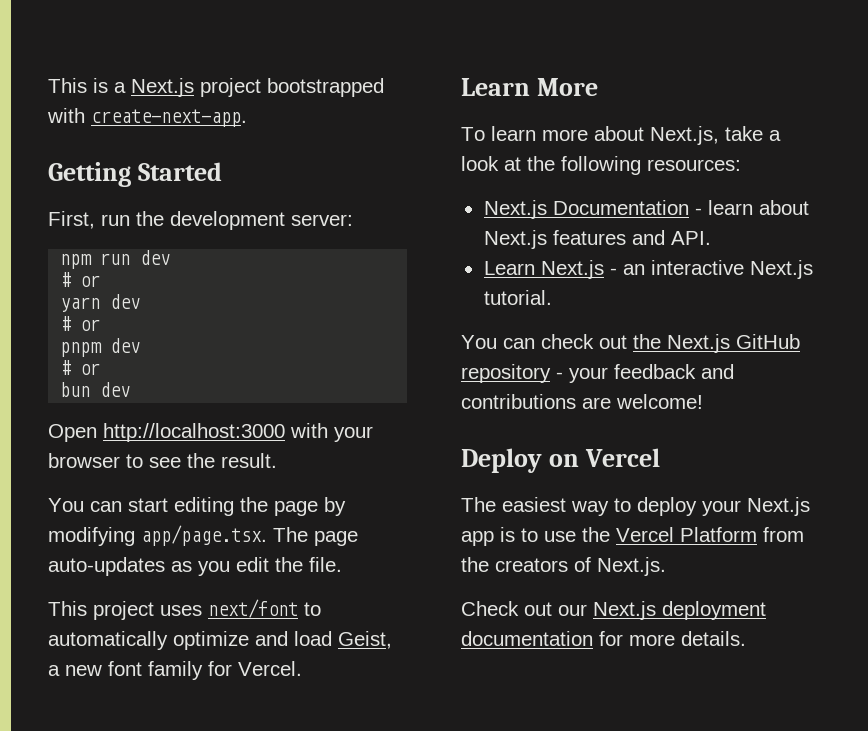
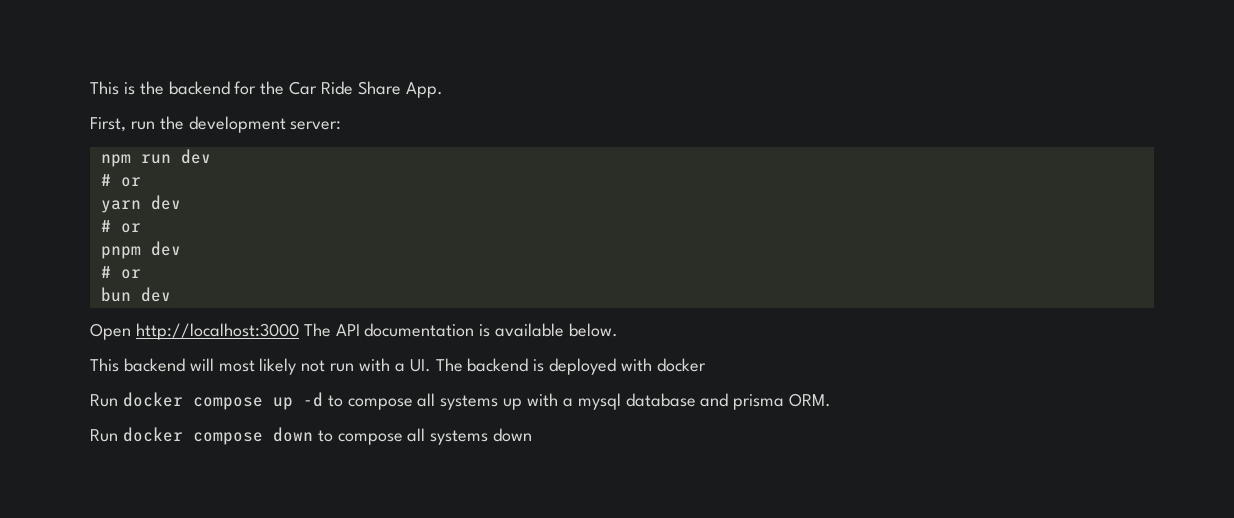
[114,78,384,97] [47,108,247,127] [48,162,223,187] a Next.js project bootstrapped with create-next-app. // Getting Started -> [139,81,443,98] the backend for the Car Ride Share App.
[290,423,373,442] [48,453,277,468] [48,497,346,516] [48,525,358,546] [48,557,342,576] [48,599,321,620] [48,631,392,650] [48,661,302,680] [461,78,599,96] [461,126,781,145] [461,156,741,175] [483,200,809,219] [483,230,711,249] [483,260,813,279] [483,290,552,305] [461,334,800,353] [461,364,734,383] [461,394,703,409] [461,448,661,473] [461,497,810,516] [461,527,804,546] [461,557,666,576] [461,601,766,620] [461,631,746,646] with your browser to see the result. // You can start editing the page by modifying app/page.tsx. The page auto-updates as you edit the file. // This project uses next/font to automatically optimize and load Geist, a new font family for Vercel. // Learn More // To learn more about Next.js, take a look at the following resources: // Next.js Documentation - learn about Next.js features and API. // Learn Next.js - an interactive Next.js tutorial. // You can check out the Next.js GitHub repository - your feedback and contributions are welcome! // Deploy on Vercel // The easiest way to deploy your Next.js app is to use the Vercel Platform from the creators of Next.js. // Check out our Next.js deployment documentation for more details. -> [303,323,619,337] [90,358,706,375] [90,392,832,410] [90,427,533,445] The API documentation is available below. // This backend will most likely not run with a UI. The backend is deployed with docker // Run docker compose up -d to compose all systems up with a mysql database and prisma ORM. // Run docker compose down to compose all systems down

